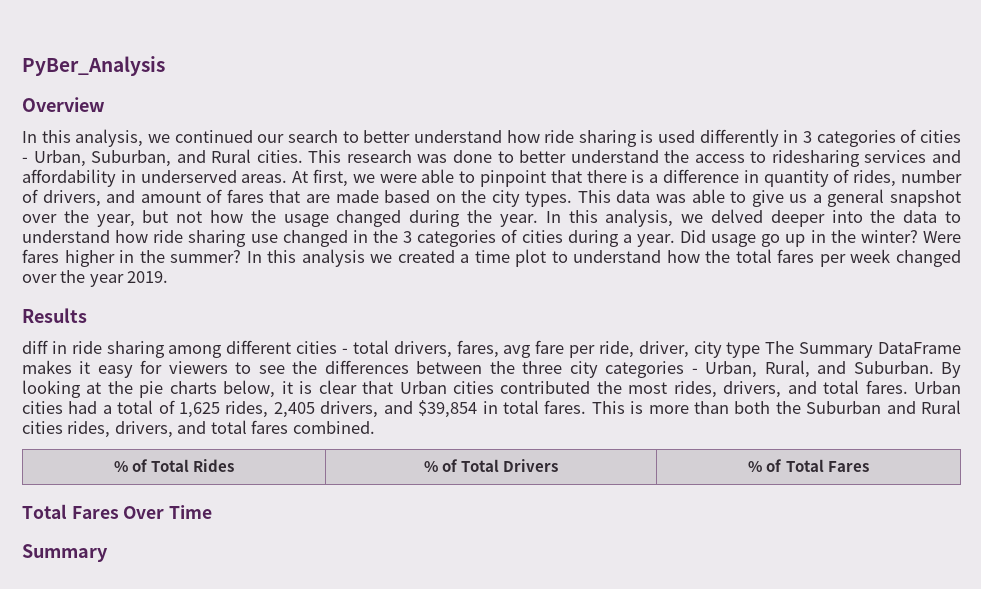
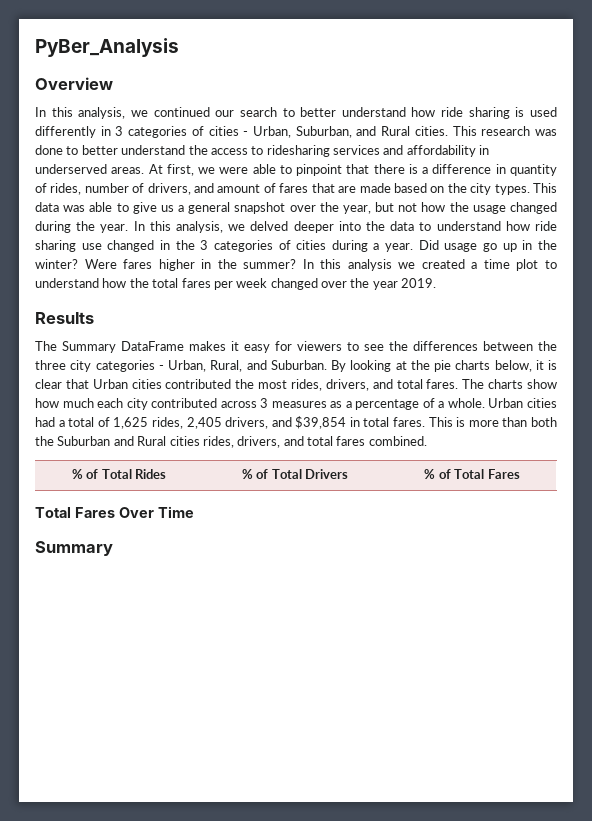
[22,340,761,358] diff in ride sharing among different cities - total drivers, fares, avg fare per ride, driver, city type -> (94, 318) none
(908, 387) none -> [462,379,557,389] [35,398,485,410] The charts show how much each city contributed across 3 measures as a percentage of a whole.

